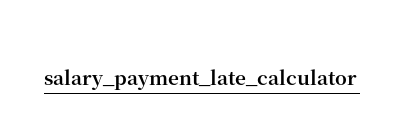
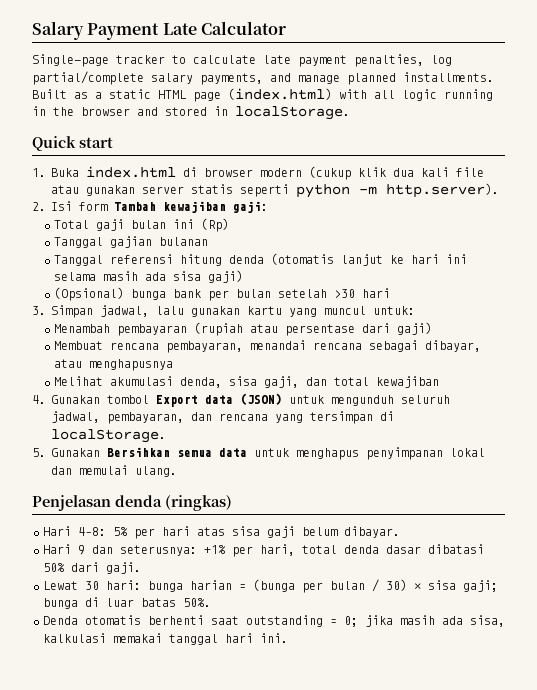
[44,69,357,90] salary_payment_late_calculator -> [32,21,286,40] [32,54,452,67] [32,71,494,85] [32,88,493,102] [32,106,350,120] [32,136,113,151] [32,166,484,180] [51,183,499,198] [32,201,268,213] [54,218,230,232] [54,236,209,248] [54,253,468,266] [54,270,244,283] [54,287,391,301] [32,305,415,318] [54,322,433,336] [54,340,482,353] [54,359,174,371] [54,376,440,388] [32,393,450,407] [51,411,394,424] [51,429,166,443] [32,447,485,460] [51,465,177,477] [32,495,232,511] [43,526,400,539] [43,544,484,557] [43,562,141,574] [43,579,498,593] [43,597,211,609] [43,615,505,627] [43,633,288,645] Salary Payment Late Calculator // Single-page tracker to calculate late payment penalties, log partial/complete salary payments, and manage planned installments. Built as a static HTML page (index.html) with all logic running in the browser and stored in localStorage. // Quick start // 1. Buka index.html di browser modern (cukup klik dua kali file atau gunakan server statis seperti python -m http.server). // 2. Isi form Tambah kewajiban gaji: // Total gaji bulan ini (Rp) // Tanggal gajian bulanan // Tanggal referensi hitung denda (otomatis lanjut ke hari ini selama masih ada sisa gaji) // (Opsional) bunga bank per bulan setelah >30 hari // 3. Simpan jadwal, lalu gunakan kartu yang muncul untuk: // Menambah pembayaran (rupiah atau persentase dari gaji) // Membuat rencana pembayaran, menandai rencana sebagai dibayar, atau menghapusnya // Melihat akumulasi denda, sisa gaji, dan total kewajiban // 4. Gunakan tombol Export data (JSON) untuk mengunduh seluruh jadwal, pembayaran, dan rencana yang tersimpan di localStorage. // 5. Gunakan Bersihkan semua data untuk menghapus penyimpanan lokal dan memulai ulang. // Penjelasan denda (ringkas) // Hari 4–8: 5% per hari atas sisa gaji belum dibayar. // Hari 9 dan seterusnya: +1% per hari, total denda dasar dibatasi 50% dari gaji. // Lewat 30 hari: bunga harian = (bunga per bulan / 30) × sisa gaji; bunga di luar batas 50%. // Denda otomatis berhenti saat outstanding = 0; jika masih ada sisa, kalkulasi memakai tanggal hari ini.

